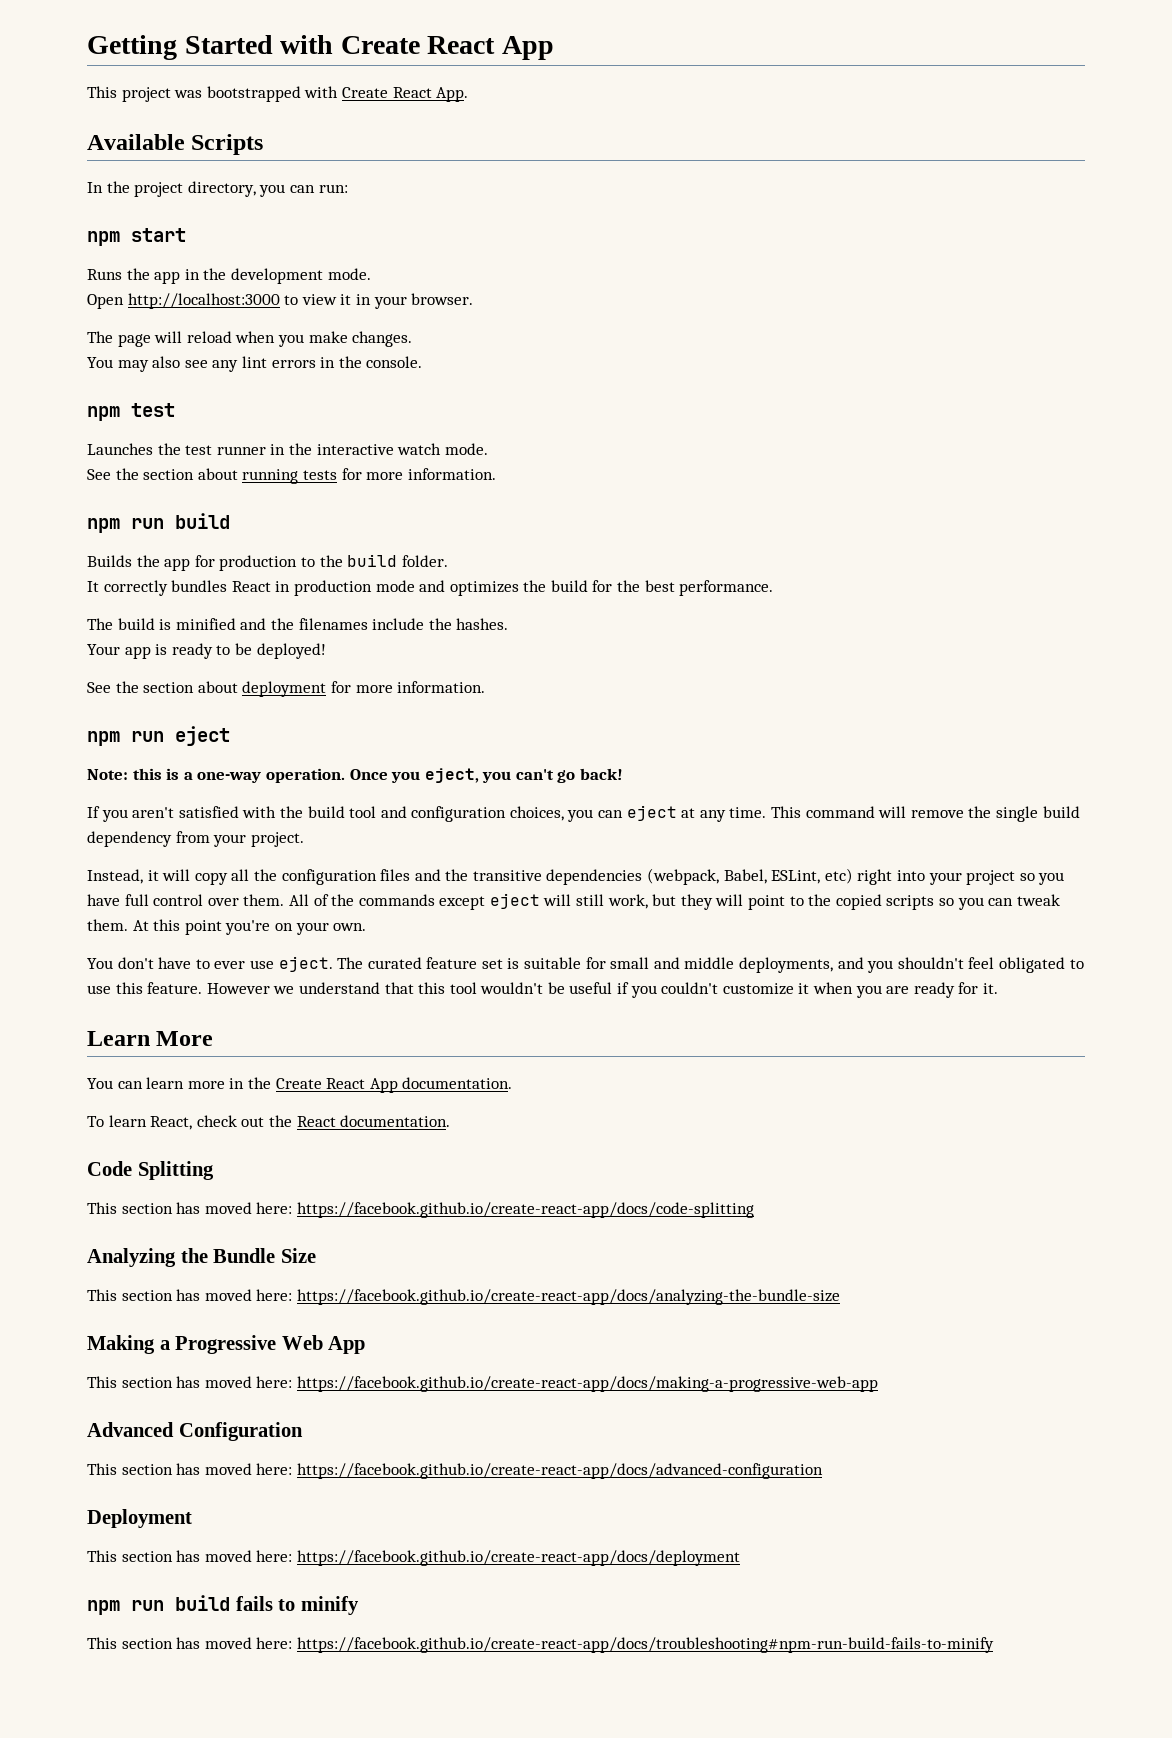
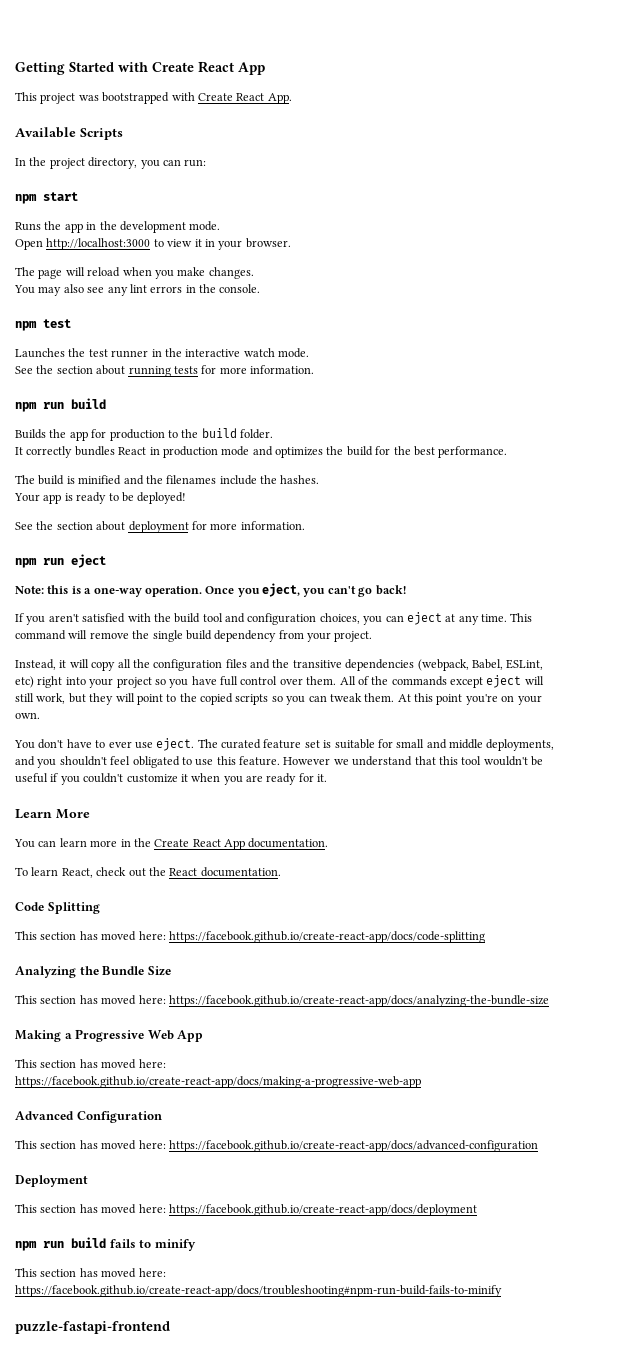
(994, 1645) none -> [15,1321,170,1334] // puzzle-fastapi-frontend

